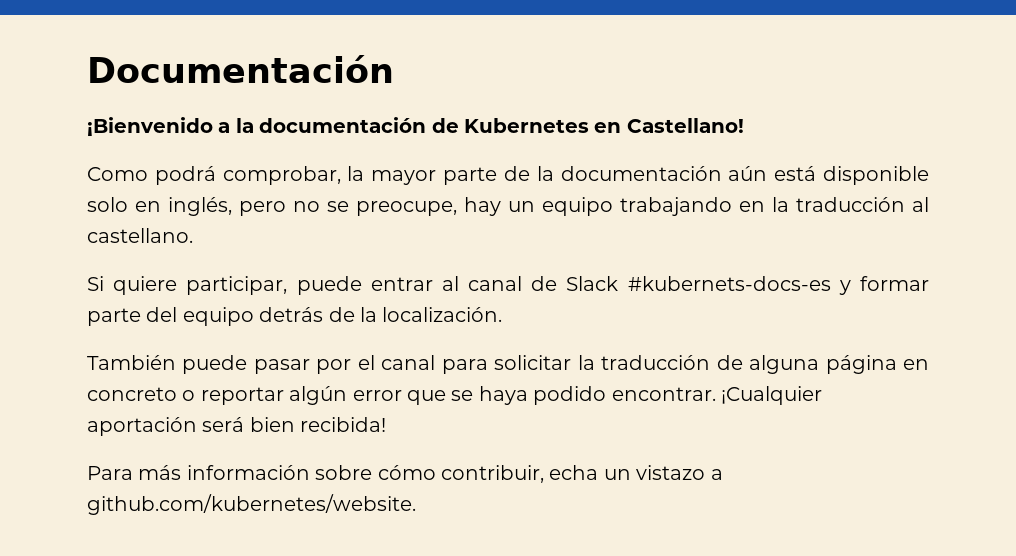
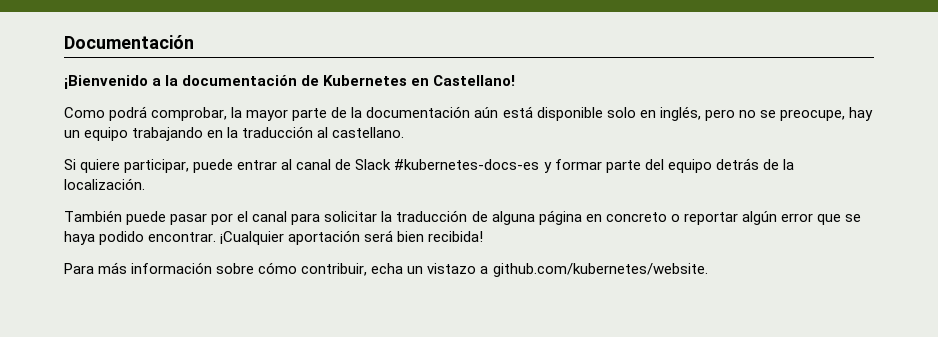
[627,276,831,291] #kubernets-docs-es -> [394,159,540,170] #kubernetes-docs-es

